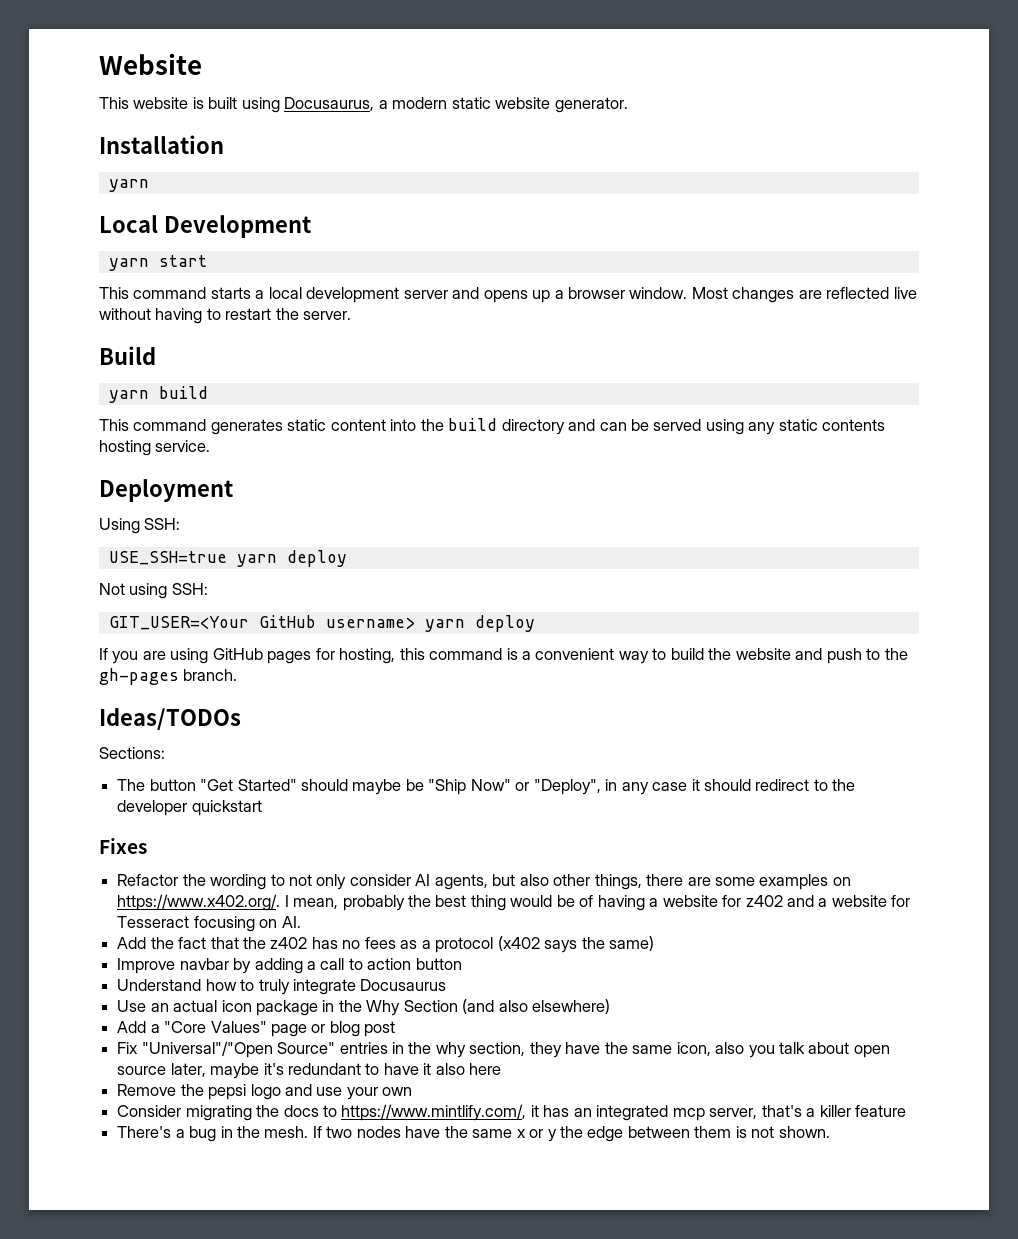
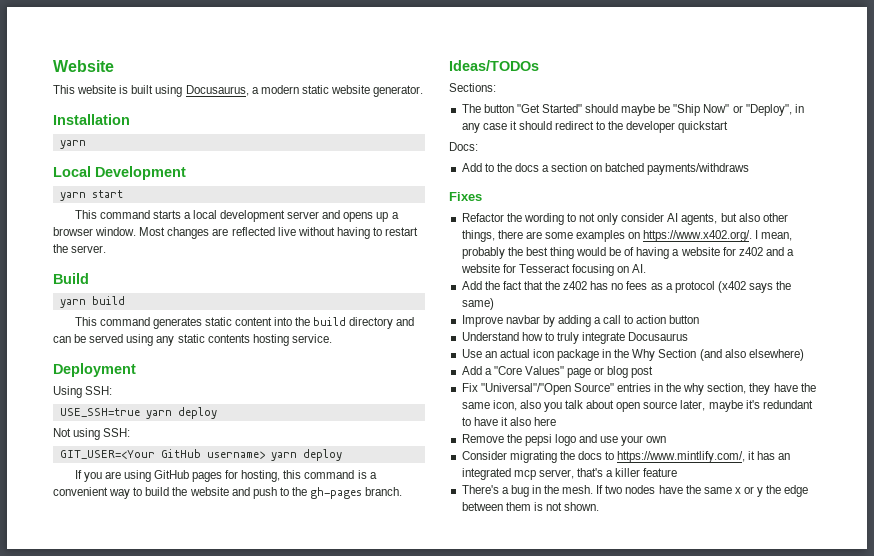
(262, 808) none -> [449,142,478,151] [461,163,750,175] // Docs: // Add to the docs a section on batched payments/withdraws

